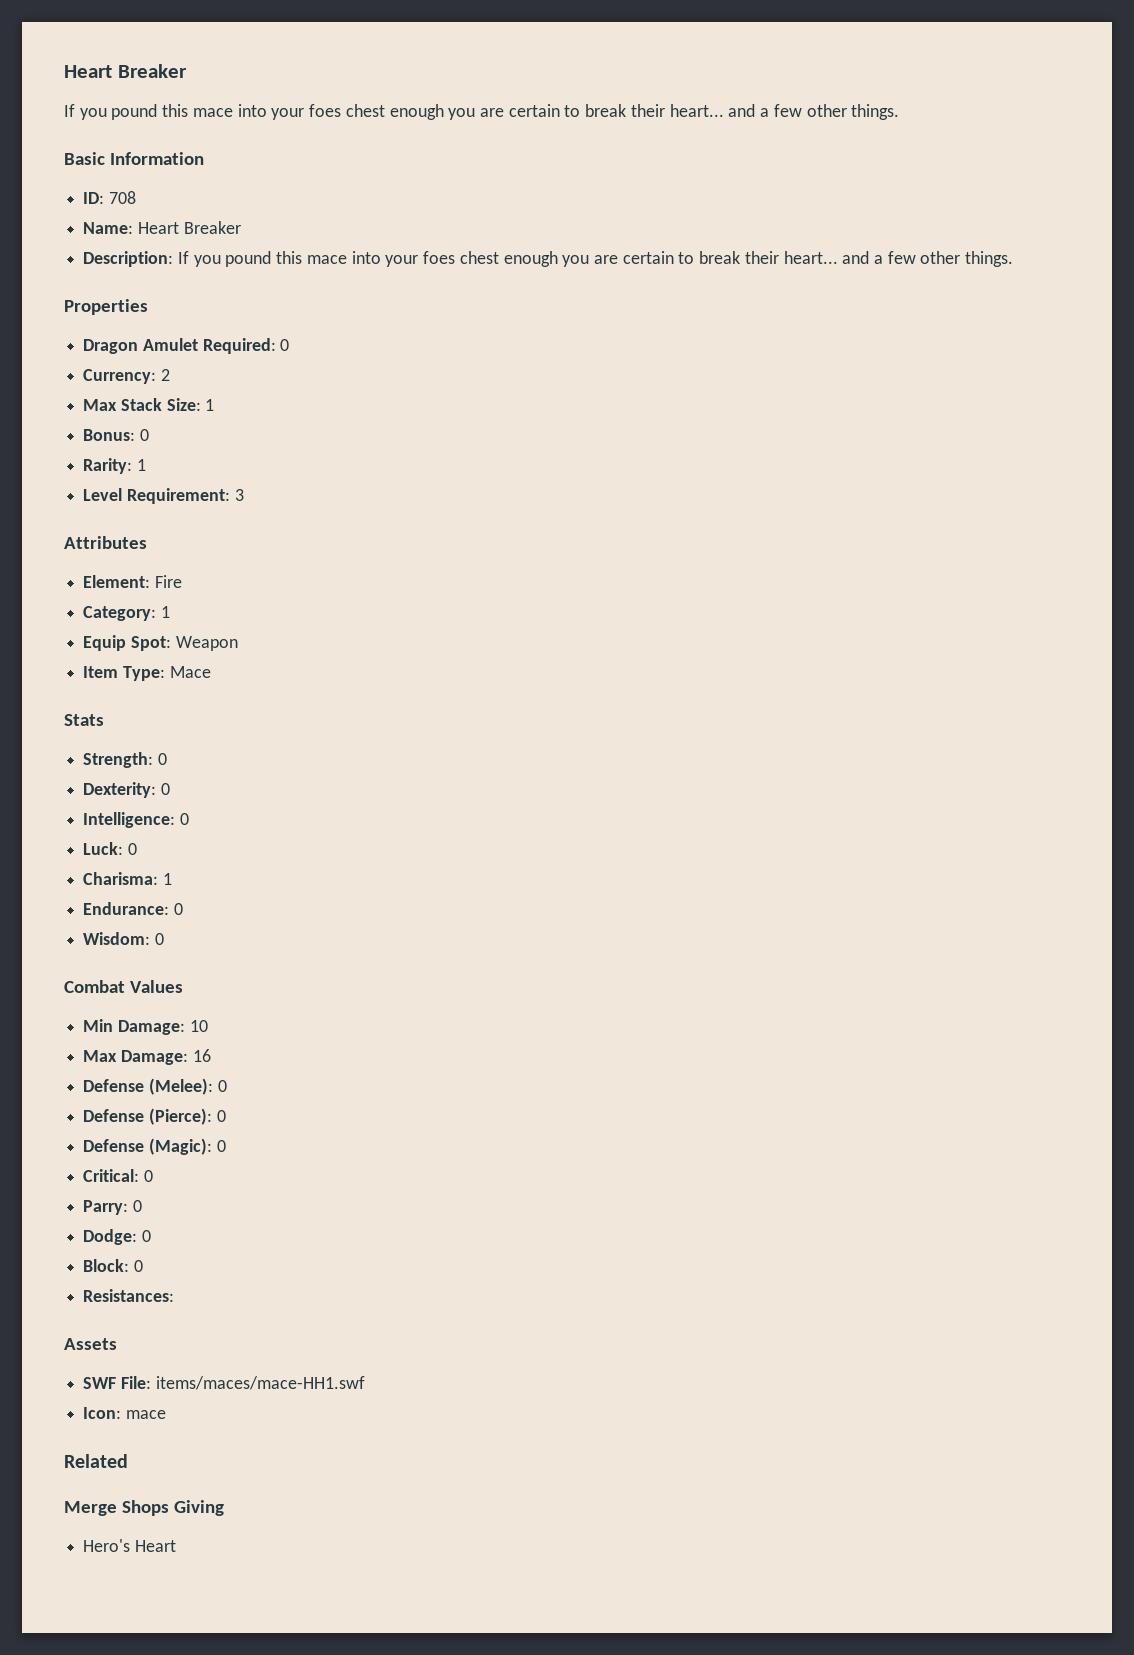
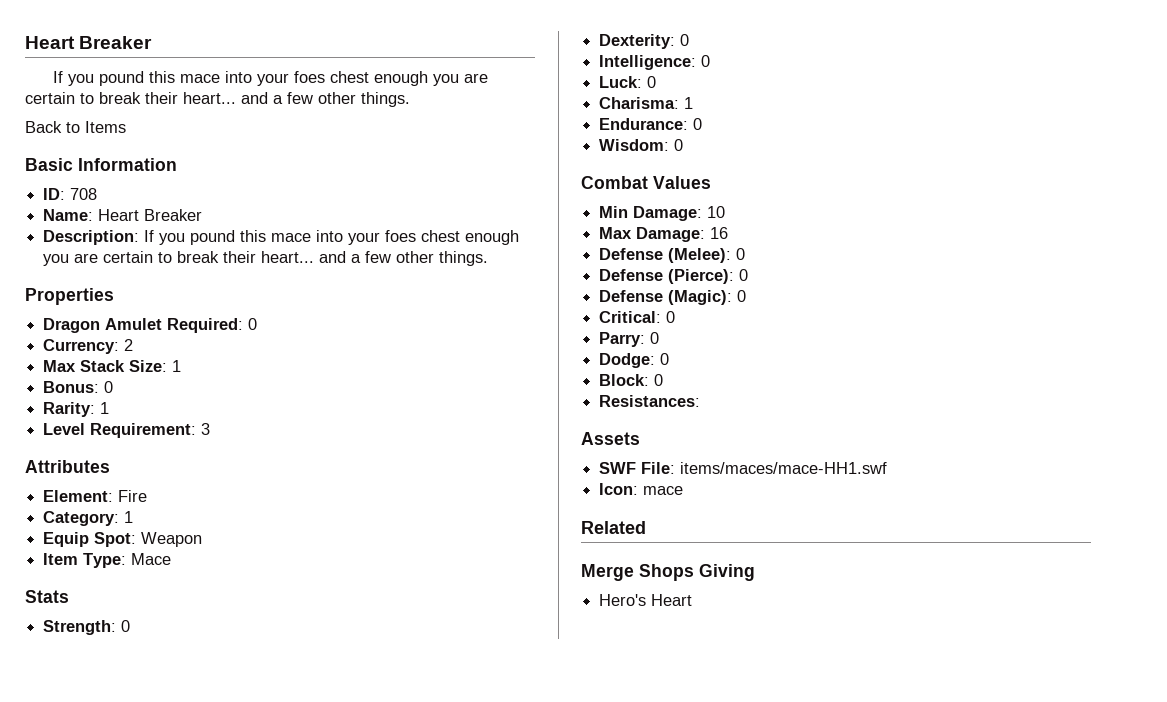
(900, 112) none -> [25,121,126,133] // Back to Items

